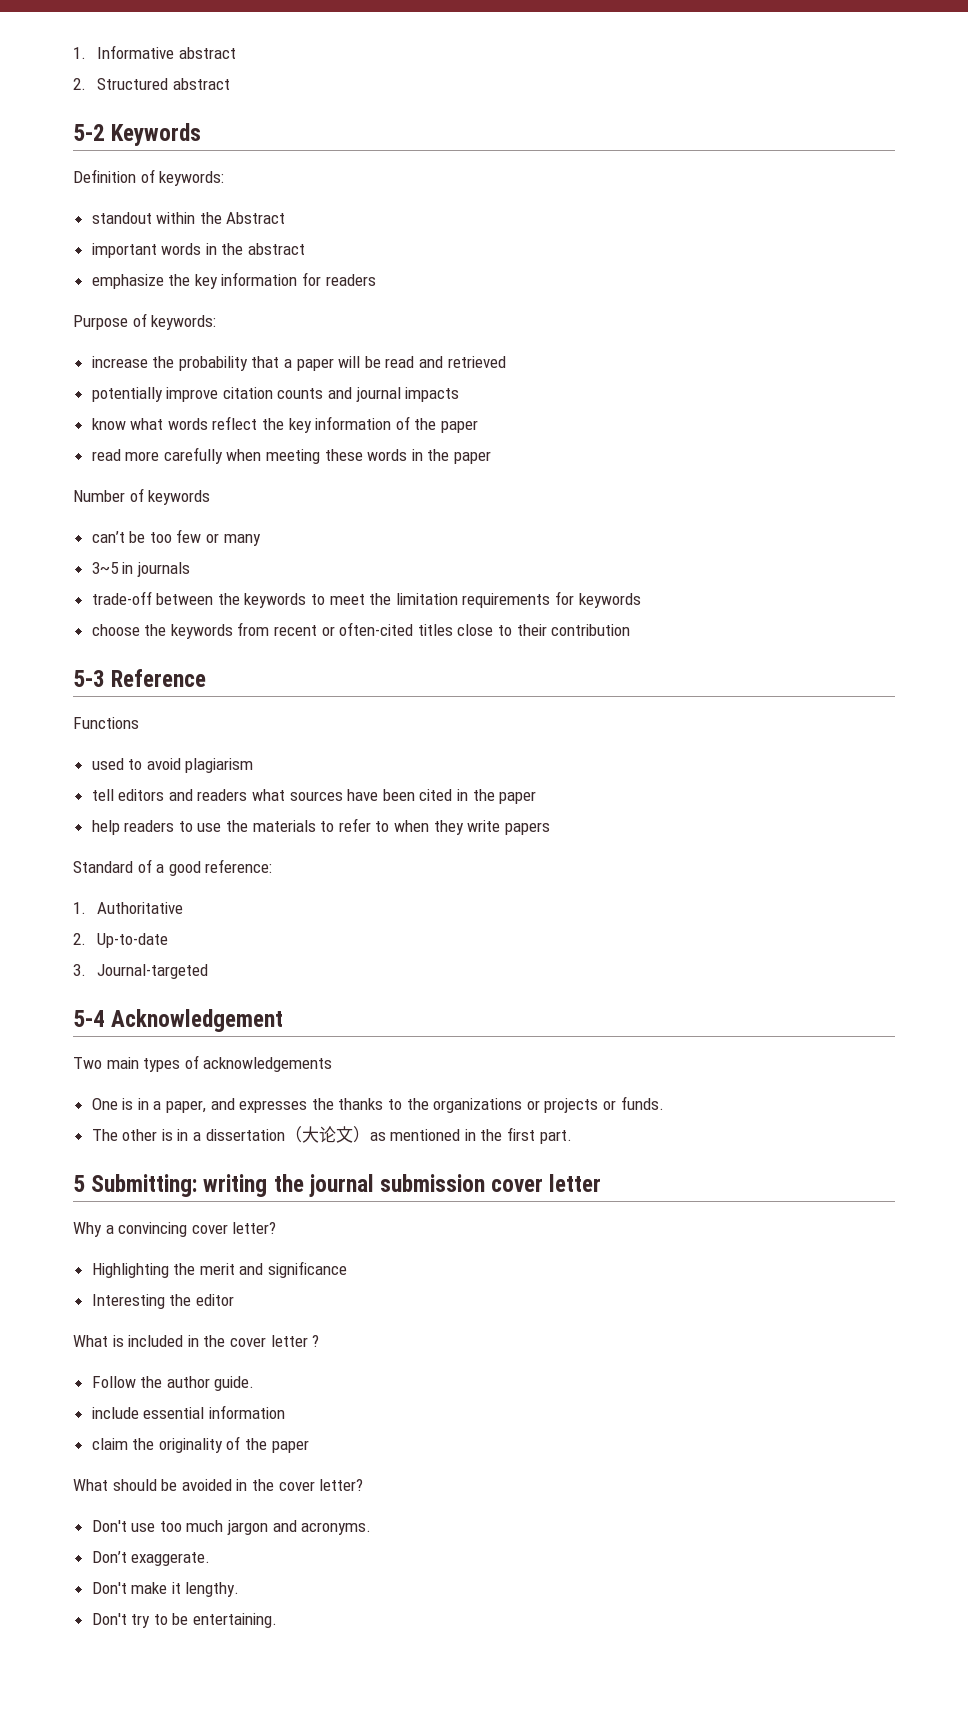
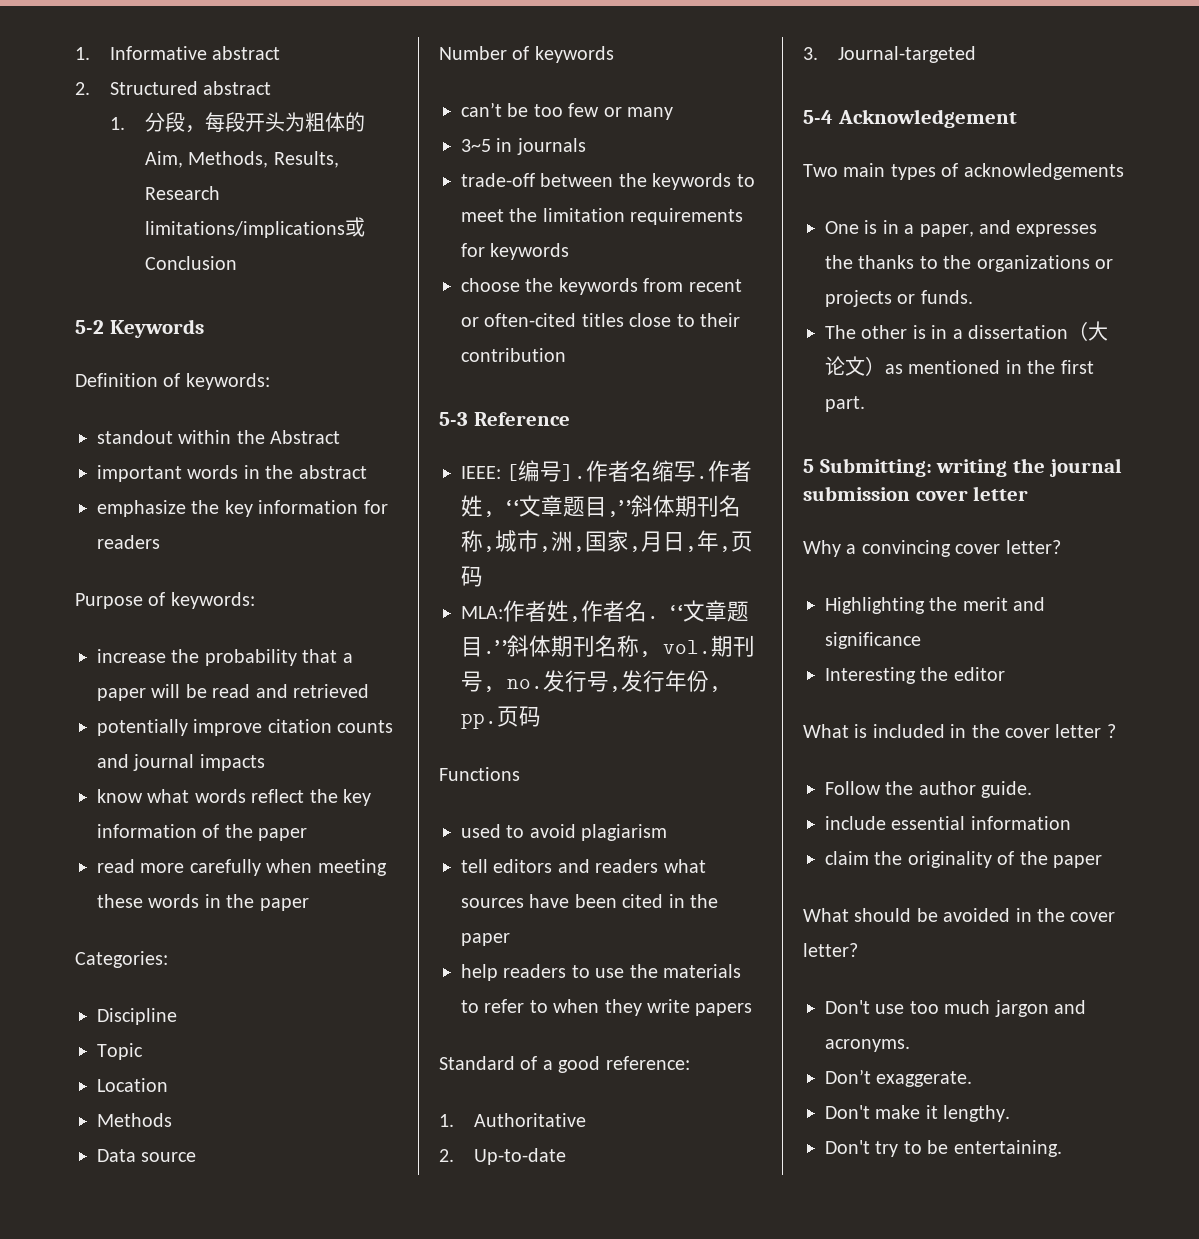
(230, 84) none -> [109,112,365,133] [144,151,339,168] [144,186,220,200] [144,217,365,238] [144,256,237,270] // 1.分段，每段开头为粗体的Aim, Methods, Results, Research limitations/implications或Conclusion
(492, 457) none -> [75,951,168,968] [97,1008,177,1025] [97,1043,143,1060] [97,1078,168,1092] [97,1113,172,1127] [97,1149,197,1162] // Categories: // Discipline // Topic // Location // Methods // Data source
(207, 678) none -> [461,460,753,482] [461,495,741,517] [461,530,753,552] [461,566,483,587] [461,600,749,622] [461,635,755,657] [461,670,721,692] [461,706,541,729] // IEEE: [编号].作者名缩写.作者姓, “文章题目,”斜体期刊名称,城市,洲,国家,月日,年,页码 // MLA:作者姓,作者名. “文章题目.”斜体期刊名称, vol.期刊号, no.发行号,发行年份, pp.页码

